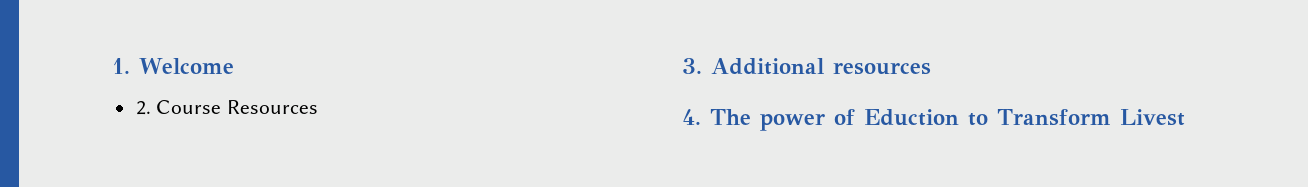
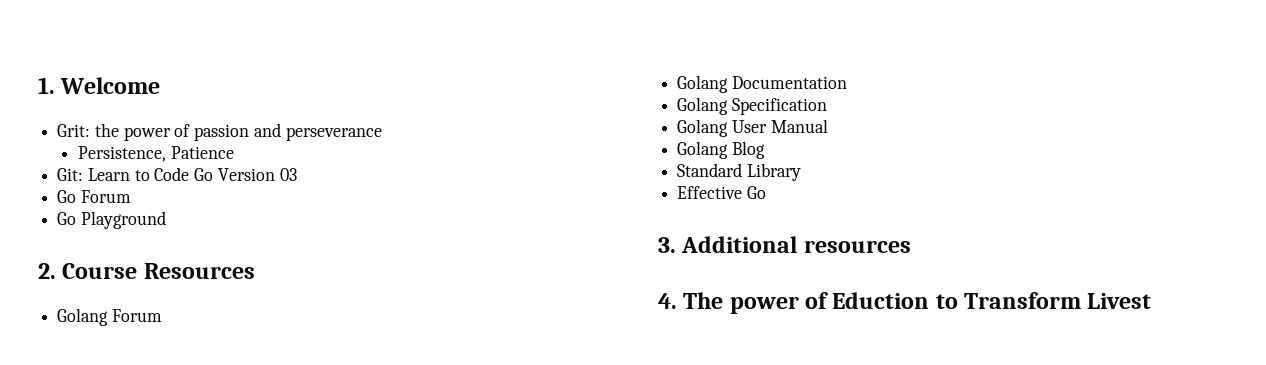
[135,100,319,115] 2. Course Resources -> [57,123,382,141] [77,146,234,162] [57,167,297,181] [57,190,131,203] [57,211,166,229] [38,263,255,279] [57,308,162,326] [677,75,847,93] [677,97,827,115] [677,119,828,137] [677,141,765,159] [677,163,801,181] [677,186,766,199] Grit: the power of passion and perseverance // Persistence, Patience // Git: Learn to Code Go Version 03 // Go Forum // Go Playground // 2. Course Resources // Golang Forum // Golang Documentation // Golang Specification // Golang User Manual // Golang Blog // Standard Library // Effective Go

